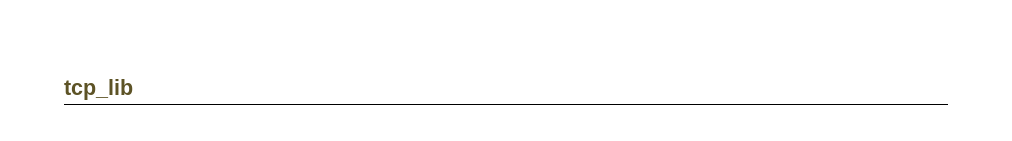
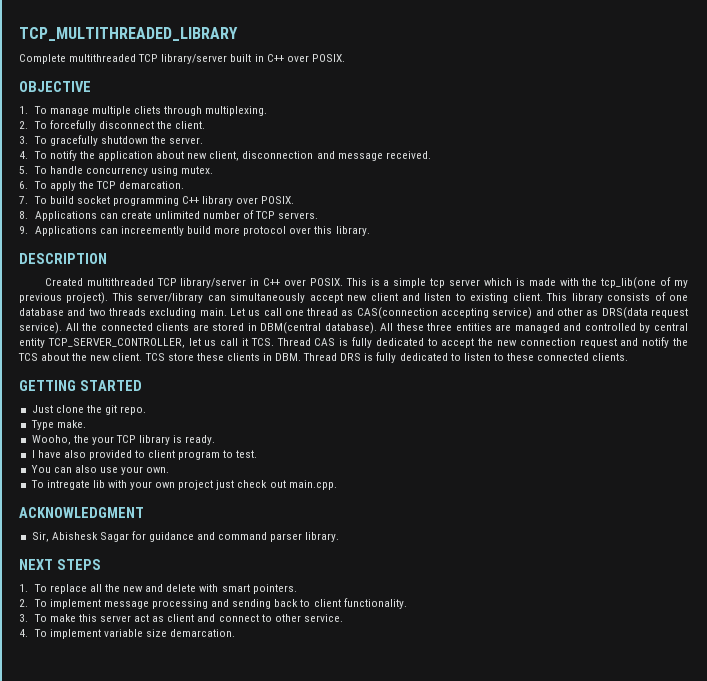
[64,79,133,100] tcp_lib -> [19,27,238,41] [19,54,345,64] [19,81,91,92] [19,106,268,116] [19,120,206,131] [19,135,204,146] [19,150,431,161] [19,166,214,176] [19,181,185,191] [19,196,295,206] [19,210,319,221] [19,226,370,236] [19,253,107,264] [44,277,689,289] [19,292,689,304] [19,307,688,319] [19,322,688,334] [19,337,688,348] [18,352,629,363] [19,380,142,391] [31,405,147,415] [30,420,86,430] [31,435,216,445] [31,450,258,460] [30,465,170,475] [30,480,337,490] [19,507,144,518] [31,531,340,542] [19,559,101,570] [19,584,297,594] [19,598,407,609] [19,614,343,622] [19,629,236,639] TCP_MULTITHREADED_LIBRARY // Complete multithreaded TCP library/server built in C++ over POSIX. // OBJECTIVE // 1. To manage multiple cliets through multiplexing. // 2. To forcefully disconnect the client. // 3. To gracefully shutdown the server. // 4. To notify the application about new client, disconnection and message received. // 5. To handle concurrency using mutex. // 6. To apply the TCP demarcation. // 7. To build socket programming C++ library over POSIX. // 8. Applications can create unlimited number of TCP servers. // 9. Applications can increemently build more protocol over this library. // DESCRIPTION // Created multithreaded TCP library/server in C++ over POSIX. This is a simple tcp server which is made with the tcp_lib(one of my previous project). This server/library can simultaneously accept new client and listen to existing client. This library consists of one database and two threads excluding main. Let us call one thread as CAS(connection accepting service) and other as DRS(data request service). All the connected clients are stored in DBM(central database). All these three entities are managed and controlled by central entity TCP_SERVER_CONTROLLER, let us call it TCS. Thread CAS is fully dedicated to accept the new connection request and notify the TCS about the new client. TCS store these clients in DBM. Thread DRS is fully dedicated to listen to these connected clients. // GETTING STARTED // Just clone the git repo. // Type make. // Wooho, the your TCP library is ready. // I have also provided to client program to test. // You can also use your own. // To intregate lib with your own project just check out main.cpp. // ACKNOWLEDGMENT // Sir, Abishesk Sagar for guidance and command parser library. // NEXT STEPS // 1. To replace all the new and delete with smart pointers. // 2. To implement message processing and sending back to client functionality. // 3. To make this server act as client and connect to other service. // 4. To implement variable size demarcation.

